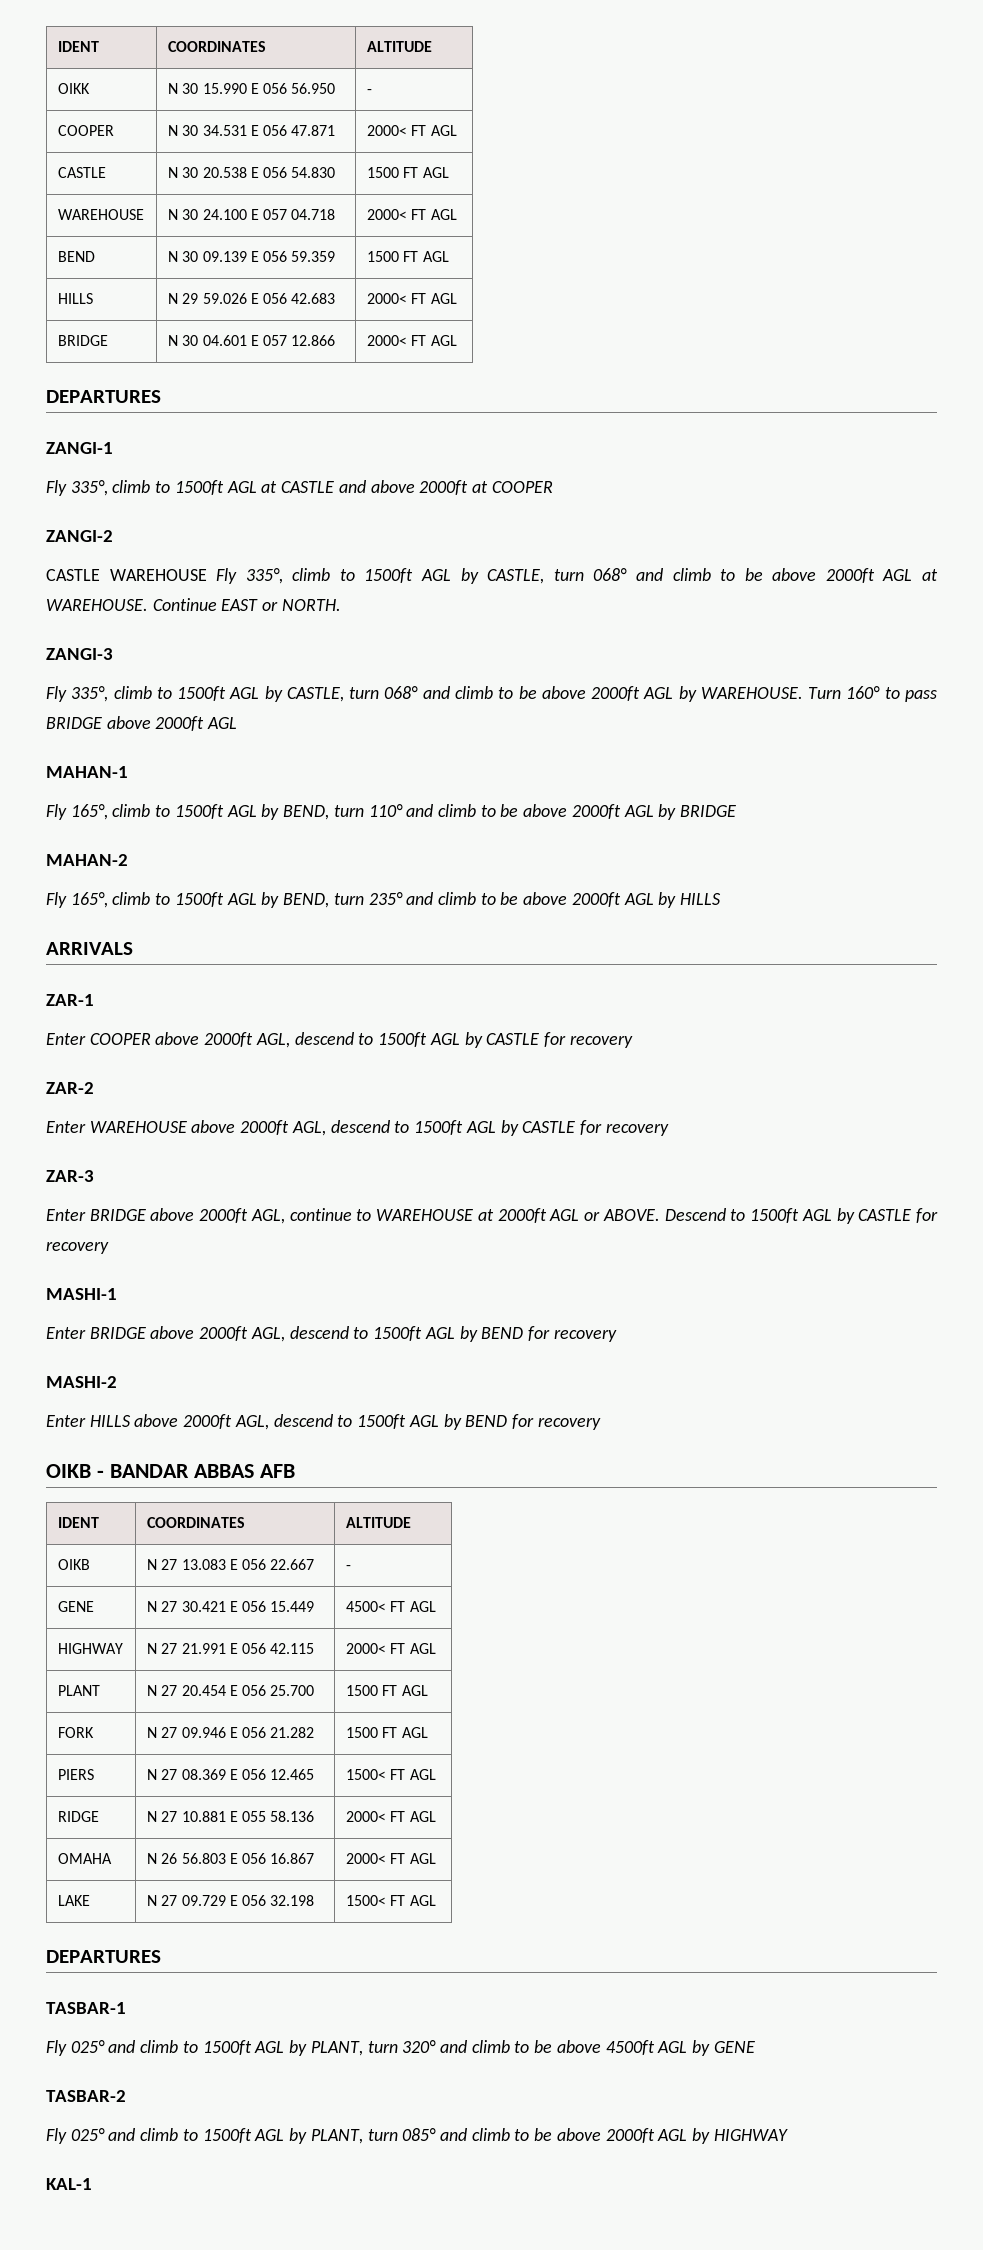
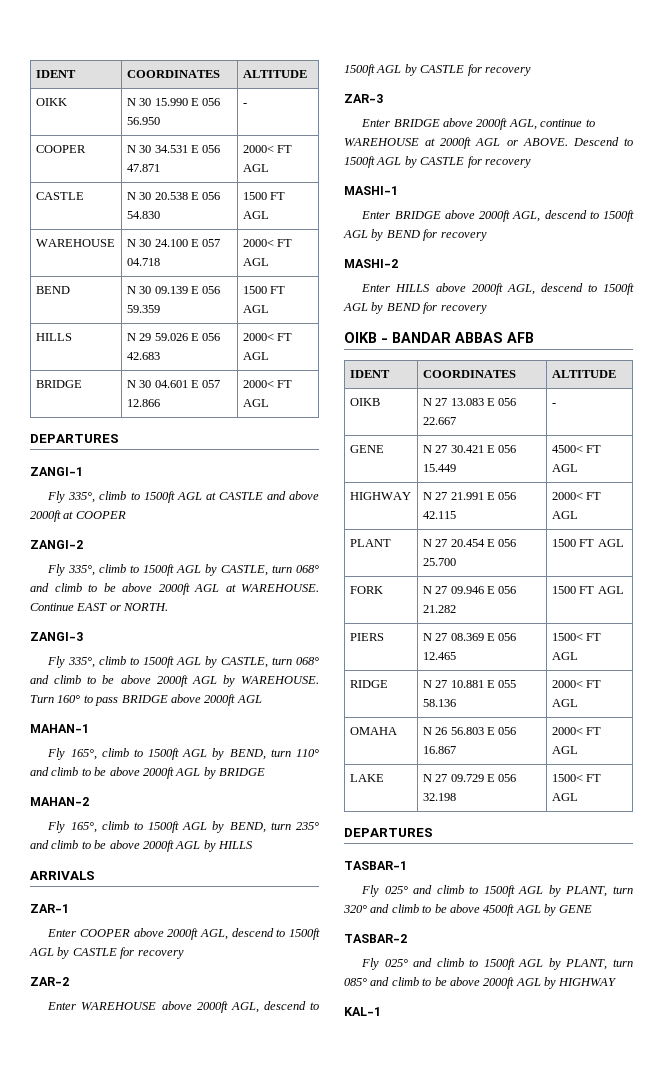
[46,569,207,581] CASTLE WAREHOUSE -> (83, 544) none

